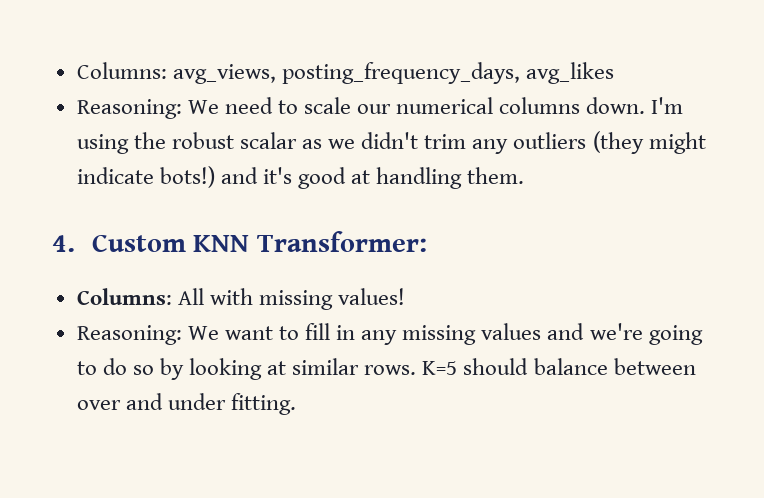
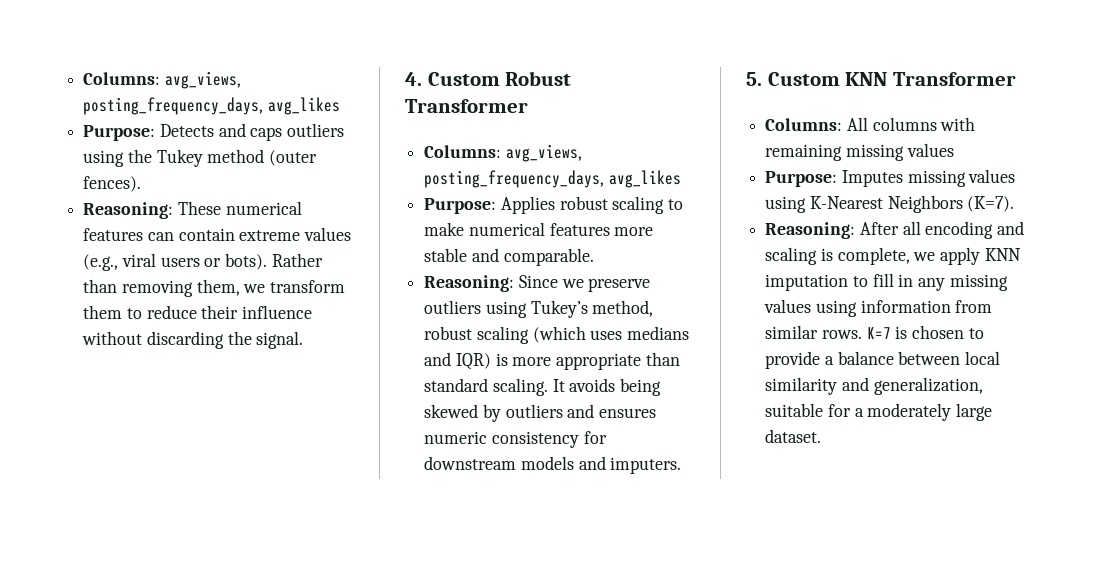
[76,62,614,84] [76,97,684,119] [76,131,706,154] [76,166,525,189] [52,235,75,252] Columns: avg_views, posting_frequency_days, avg_likes // Reasoning: We need to scale our numerical columns down. I'm using the robust scalar as we didn't trim any outliers (they might indicate bots!) and it's good at handling them. // 4. -> [83,71,241,89] [83,97,340,115] [83,123,345,141] [83,149,318,167] [83,176,142,192] [83,201,302,219] [83,227,352,241] [83,253,323,271] [83,279,346,297] [83,305,313,319] [82,331,304,349] [405,71,572,86] [405,99,528,113] [424,144,582,162] [424,170,681,188] [424,196,684,214] [424,222,654,236] [424,248,594,266] [424,275,651,292] [424,300,654,318] [424,326,690,344] [424,352,680,370] [424,378,662,396] [424,404,657,422] [424,431,607,448] [424,456,682,474] [746,72,762,86] Columns: avg_views, posting_frequency_days, avg_likes // Purpose: Detects and caps outliers using the Tukey method (outer fences). // Reasoning: These numerical features can contain extreme values (e.g., viral users or bots). Rather than removing them, we transform them to reduce their influence without discarding the signal. // 4. Custom Robust Transformer // Columns: avg_views, posting_frequency_days, avg_likes // Purpose: Applies robust scaling to make numerical features more stable and comparable. // Reasoning: Since we preserve outliers using Tukey’s method, robust scaling (which uses medians and IQR) is more appropriate than standard scaling. It avoids being skewed by outliers and ensures numeric consistency for downstream models and imputers. // 5.
[256,231,427,252] Transformer: -> [892,72,1016,86] Transformer
[209,288,406,310] [76,325,273,345] with missing values! // Reasoning: We want -> [872,117,976,131] [765,143,954,161] [765,169,1016,187] [765,195,1015,213] [765,221,1025,239] [765,247,1021,265] [765,274,849,291] columns with remaining missing values // Purpose: Imputes missing values using K-Nearest Neighbors (K=7). // Reasoning: After all encoding and scaling is complete, we apply KNN imputation
[547,323,703,345] [76,358,696,380] [76,393,296,415] and we're going to do so by looking at similar rows. K=5 should balance between over and under fitting. -> [815,300,993,317] [765,325,984,339] [765,351,1001,369] [765,377,983,395] [765,403,993,421] [765,429,822,443] using information from similar rows. K=7 is chosen to provide a balance between local similarity and generalization, suitable for a moderately large dataset.

